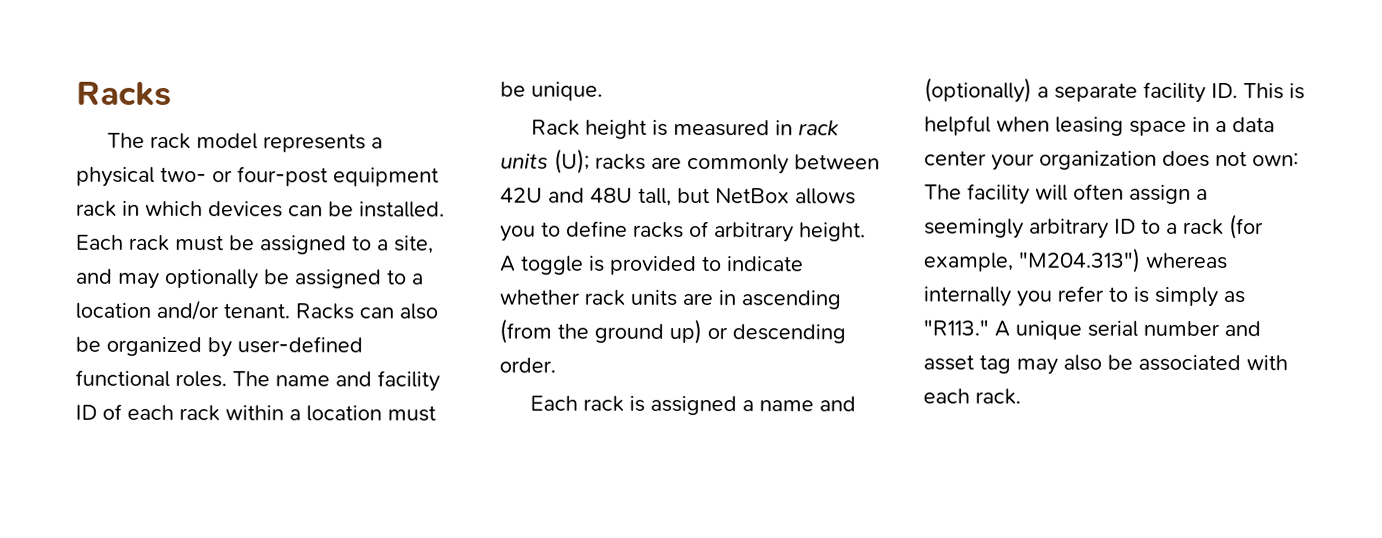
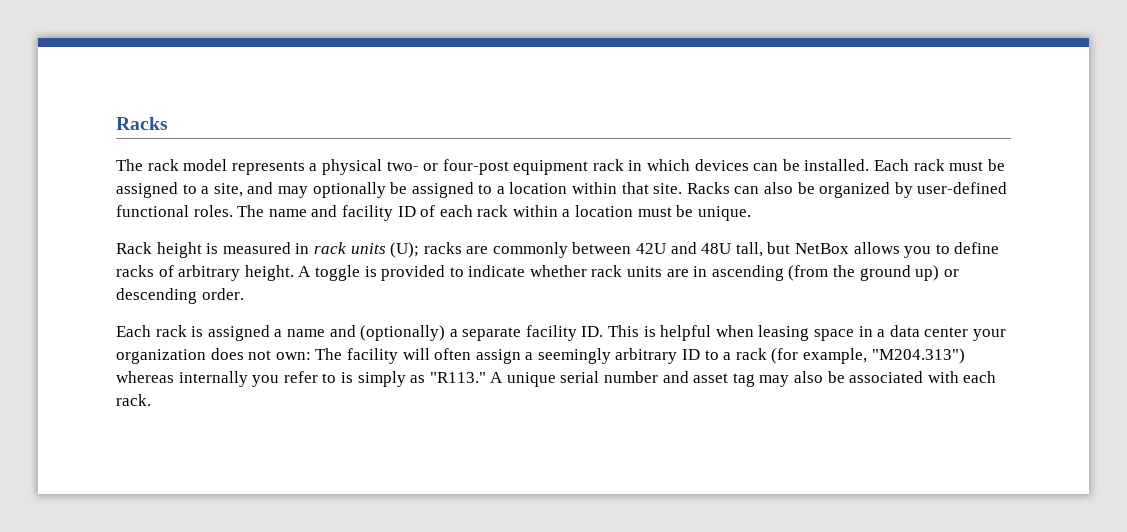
[156,299,290,321] and/or tenant. -> [572,182,683,194] within that site.

